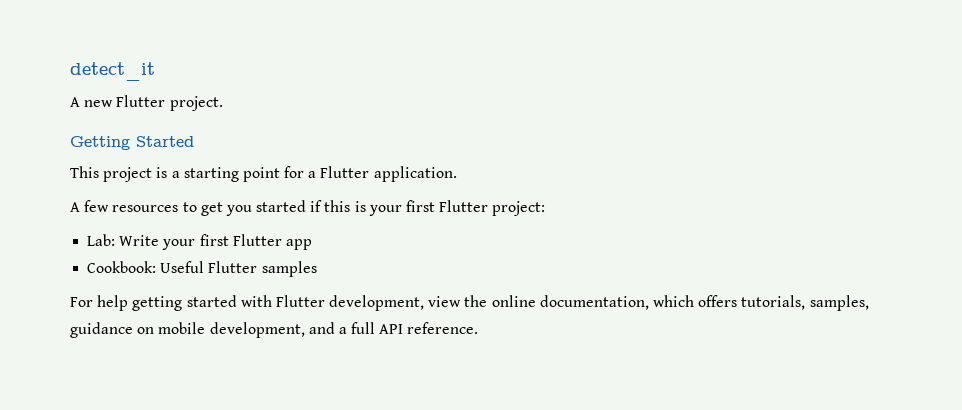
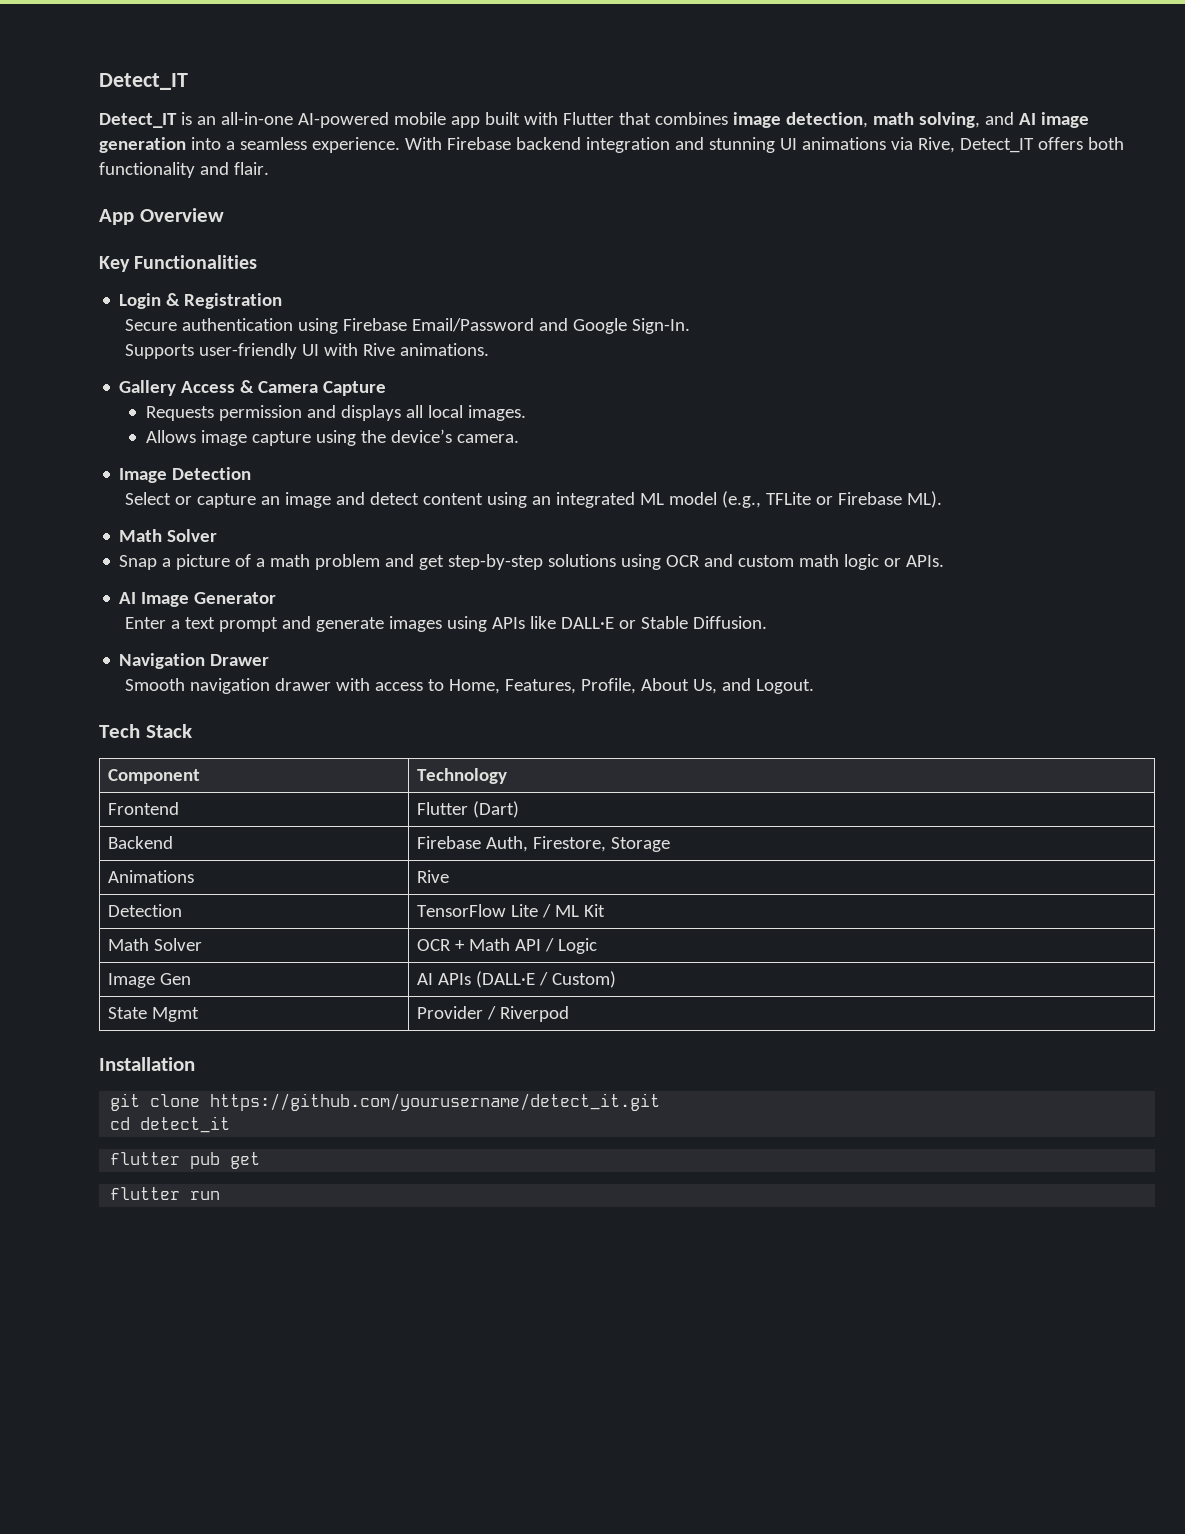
[70,62,155,81] [70,95,223,111] [70,136,194,150] [70,166,457,182] [70,200,546,216] [87,234,312,250] [87,261,317,277] [70,295,869,311] [70,322,479,338] detect_it // A new Flutter project. // Getting Started // This project is a starting point for a Flutter application. // A few resources to get you started if this is your first Flutter project: // Lab: Write your first Flutter app // Cookbook: Useful Flutter samples // For help getting started with Flutter development, view the online documentation, which offers tutorials, samples, guidance on mobile development, and a full API reference. -> [99,73,188,90] [99,112,1089,128] [99,137,1124,153] [99,162,269,178] [99,208,224,225] [99,255,258,272] [119,293,283,309] [125,318,691,334] [125,343,490,359] [119,380,387,396] [145,405,526,421] [145,429,519,446] [119,467,252,483] [125,491,943,508] [119,529,218,542] [119,554,945,570] [119,592,277,607] [125,616,768,632] [119,653,270,669] [125,678,815,694] [99,724,192,738] [108,769,201,784] [417,768,508,784] [108,802,180,815] [417,801,520,818] [108,836,174,849] [417,836,671,852] [108,870,195,883] [417,870,450,883] [108,904,183,917] [417,904,606,918] [108,938,203,951] [417,938,598,954] [108,973,192,988] [417,971,617,988] [108,1007,200,1022] [417,1006,570,1022] [99,1057,195,1071] [110,1093,661,1111] [110,1116,231,1133] [110,1152,261,1169] [110,1187,221,1200] Detect_IT // Detect_IT is an all-in-one AI-powered mobile app built with Flutter that combines image detection, math solving, and AI image generation into a seamless experience. With Firebase backend integration and stunning UI animations via Rive, Detect_IT offers both functionality and flair. // App Overview // Key Functionalities // Login & Registration // Secure authentication using Firebase Email/Password and Google Sign-In. // Supports user-friendly UI with Rive animations. // Gallery Access & Camera Capture // Requests permission and displays all local images. // Allows image capture using the device’s camera. // Image Detection // Select or capture an image and detect content using an integrated ML model (e.g., TFLite or Firebase ML). // Math Solver // Snap a picture of a math problem and get step-by-step solutions using OCR and custom math logic or APIs. // AI Image Generator // Enter a text prompt and generate images using APIs like DALL·E or Stable Diffusion. // Navigation Drawer // Smooth navigation drawer with access to Home, Features, Profile, About Us, and Logout. // Tech Stack // Component | Technology // Frontend | Flutter (Dart) // Backend | Firebase Auth, Firestore, Storage // Animations | Rive // Detection | TensorFlow Lite / ML Kit // Math Solver | OCR + Math API / Logic // Image Gen | AI APIs (DALL·E / Custom) // State Mgmt | Provider / Riverpod // Installation // git clone https://github.com/yourusername/detect_it.git // cd detect_it // flutter pub get // flutter run

